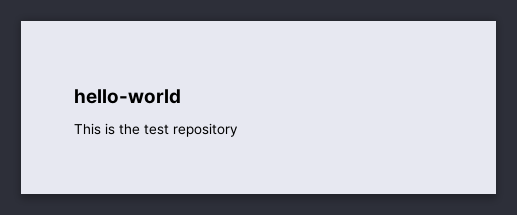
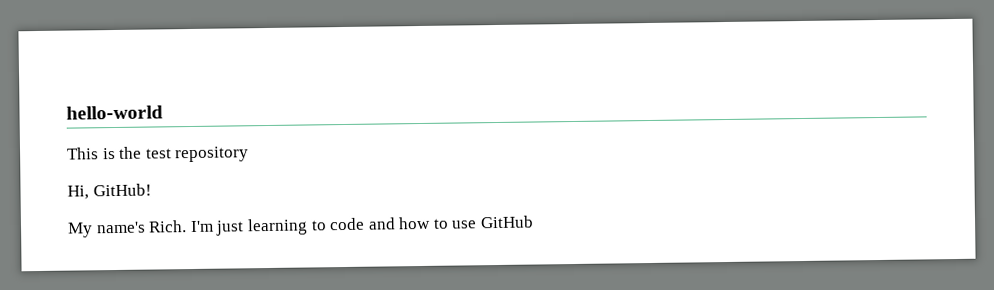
(238, 130) none -> [67,183,152,200] [67,215,535,238] // Hi, GitHub! // My name's Rich. I'm just learning to code and how to use GitHub

